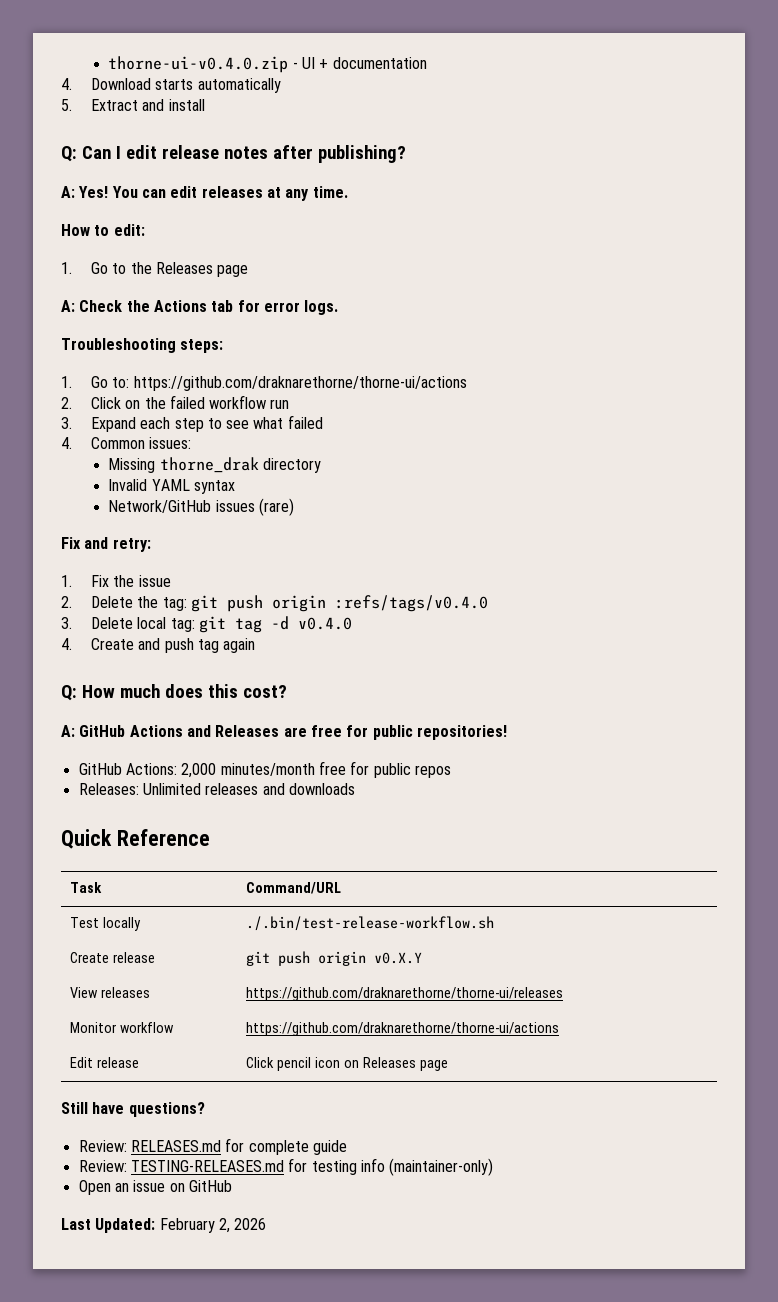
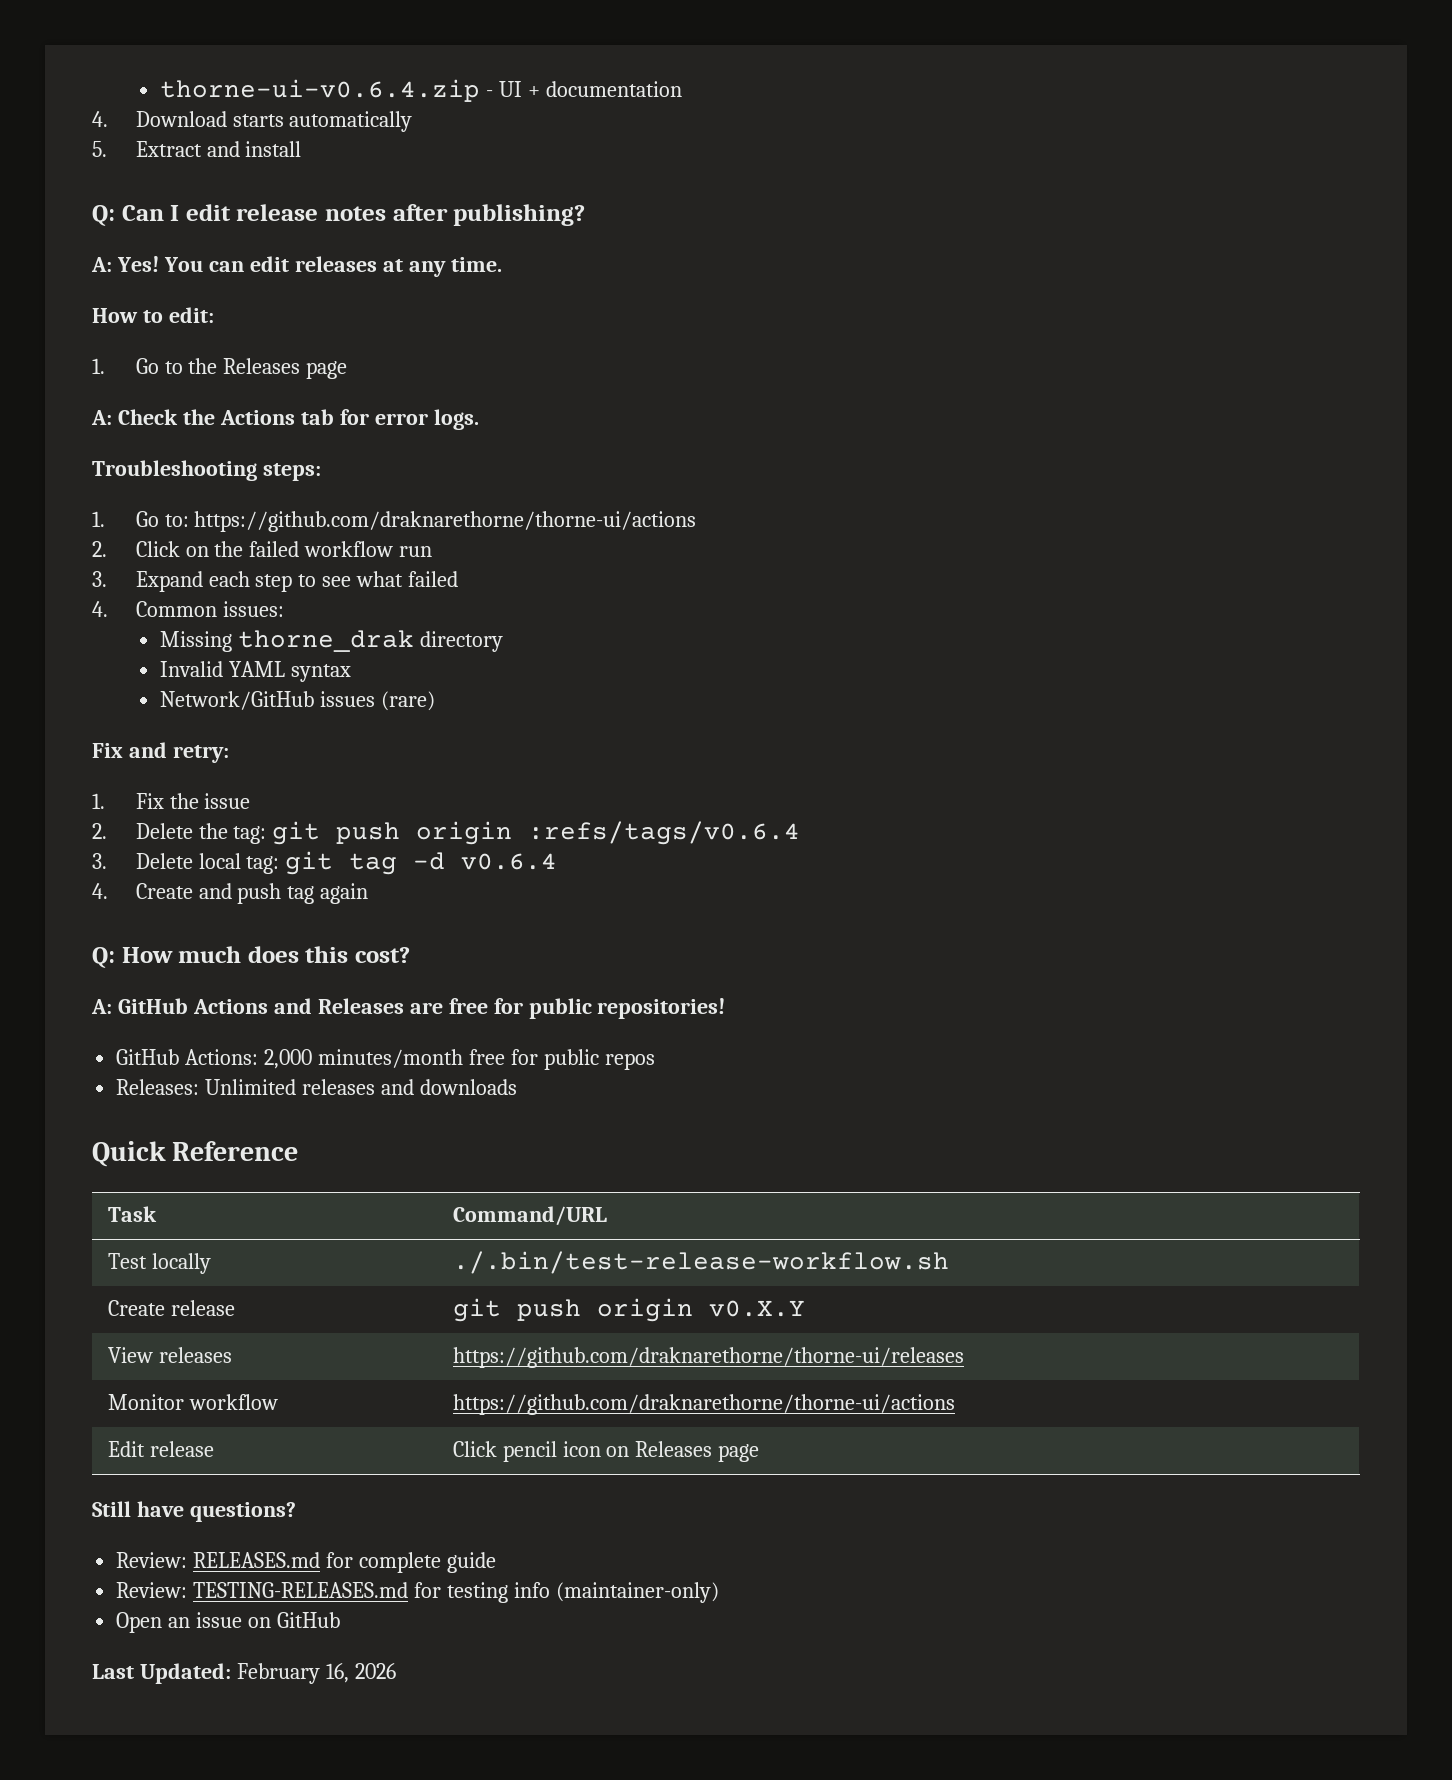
[108,56,289,73] thorne-ui-v0.4.0.zip -> [159,79,480,102] thorne-ui-v0.6.4.zip
[334,595,488,612] :refs/tags/v0.4.0 -> [528,821,801,845] :refs/tags/v0.6.4
[297,617,352,630] v0.4.0 -> [461,853,558,870] v0.6.4
[218,1218,230,1233] 2, -> [325,1663,349,1683] 16,

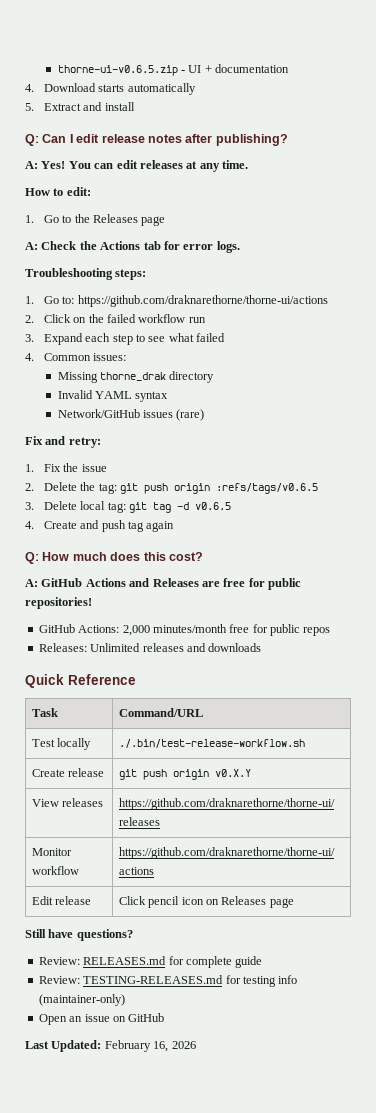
[159,79,480,102] thorne-ui-v0.6.4.zip -> [57,65,178,76] thorne-ui-v0.6.5.zip
[528,821,801,845] :refs/tags/v0.6.4 -> [216,483,319,494] :refs/tags/v0.6.5
[461,853,558,870] v0.6.4 -> [195,502,232,510] v0.6.5

